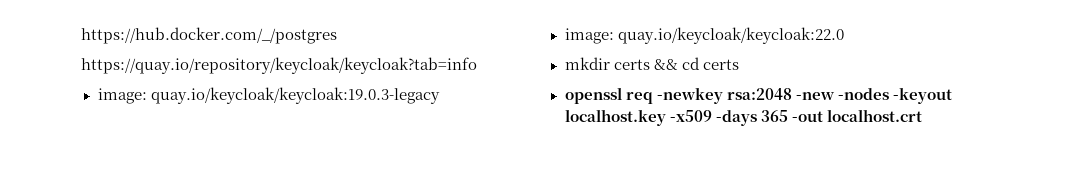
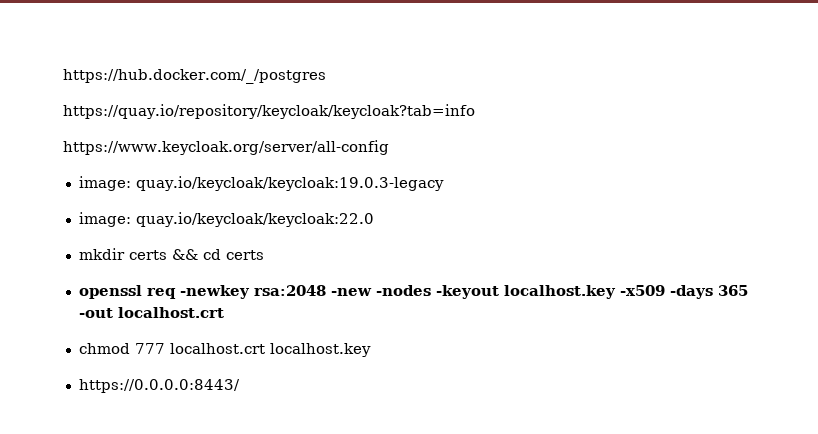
(477, 65) none -> [63,140,389,155] // https://www.keycloak.org/server/all-config
(922, 115) none -> [78,343,371,357] [78,379,240,393] // chmod 777 localhost.crt localhost.key // https://0.0.0.0:8443/

